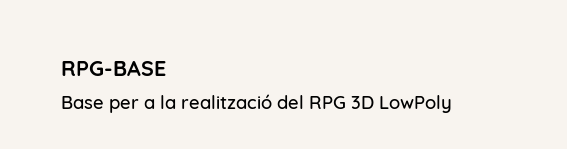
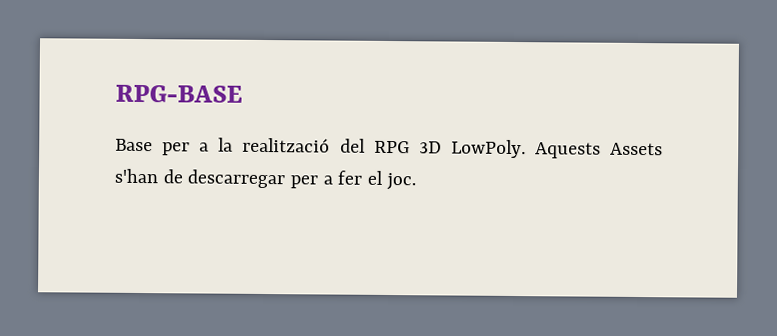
[379,95,452,113] LowPoly -> [450,139,663,159] [114,168,416,191] LowPoly. Aquests Assets s'han de descarregar per a fer el joc.

